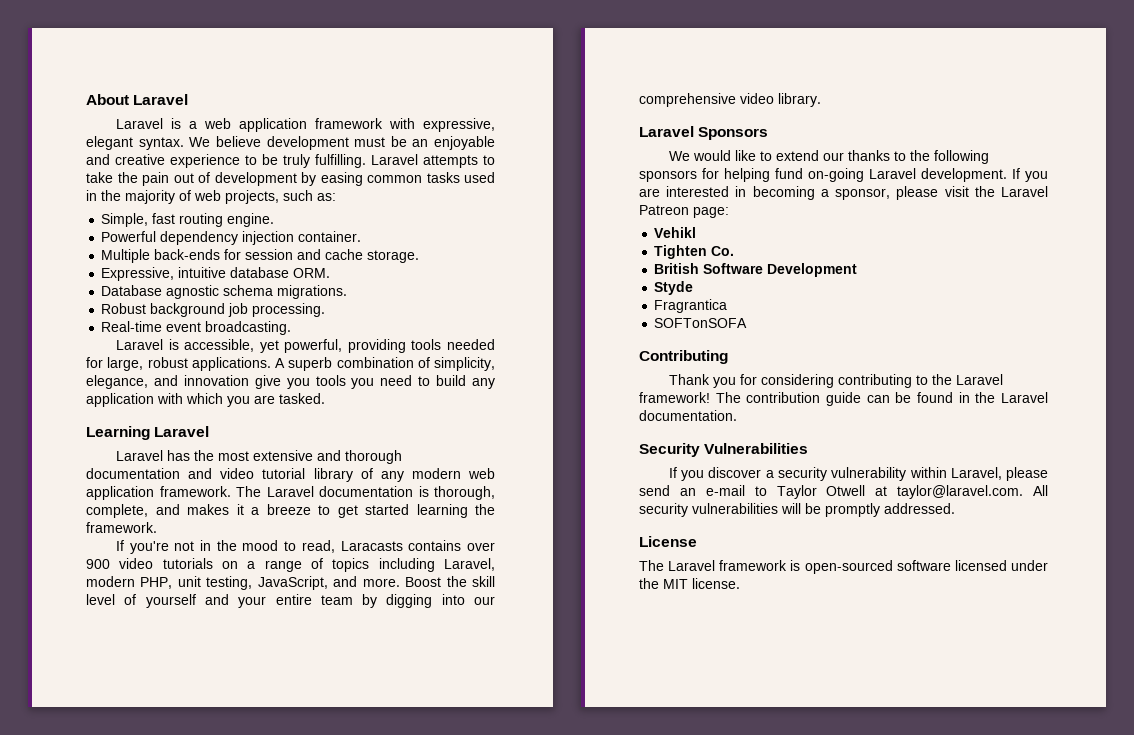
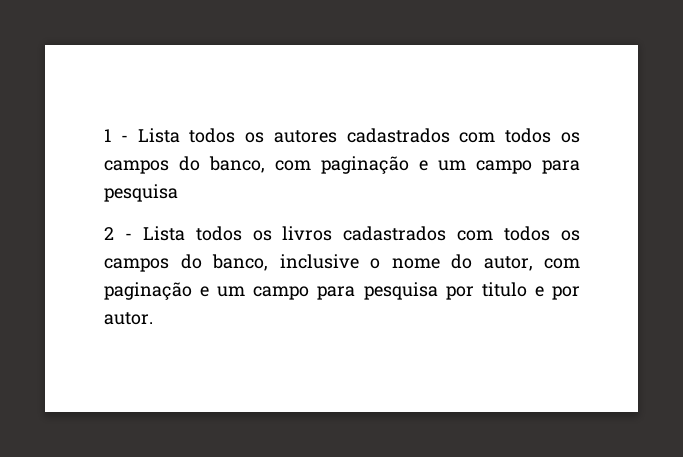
[86,94,189,105] [115,118,495,132] [86,136,495,150] [86,154,495,168] [86,172,495,186] [86,190,336,204] [101,213,275,227] [101,231,362,245] [101,249,420,263] [101,267,331,281] [101,285,348,299] [101,303,326,317] [101,321,292,335] [115,339,496,353] [86,357,495,371] [86,375,495,389] [86,393,325,407] [86,426,210,440] [115,450,402,464] [86,468,495,482] [86,486,495,500] [86,504,495,518] [86,522,157,533] [115,540,495,554] [86,558,495,572] [86,576,496,590] [86,594,496,608] [639,93,821,107] [639,126,769,140] [668,150,989,164] [639,168,1048,182] [639,186,1048,200] [639,205,729,218] [654,227,697,238] [654,245,735,259] [654,263,858,277] [654,281,694,295] [654,299,728,313] [654,318,748,328] [639,350,728,364] [668,374,1003,388] [639,392,1048,406] [639,410,737,421] [639,443,809,457] [668,467,1048,481] [639,485,1048,499] [639,503,955,517] [639,536,697,547] [639,560,1048,574] [639,578,740,589] About Laravel // Laravel is a web application framework with expressive, elegant syntax. We believe development must be an enjoyable and creative experience to be truly fulfilling. Laravel attempts to take the pain out of development by easing common tasks used in the majority of web projects, such as: // Simple, fast routing engine. // Powerful dependency injection container. // Multiple back-ends for session and cache storage. // Expressive, intuitive database ORM. // Database agnostic schema migrations. // Robust background job processing. // Real-time event broadcasting. // Laravel is accessible, yet powerful, providing tools needed for large, robust applications. A superb combination of simplicity, elegance, and innovation give you tools you need to build any application with which you are tasked. // Learning Laravel // Laravel has the most extensive and thorough documentation and video tutorial library of any modern web application framework. The Laravel documentation is thorough, complete, and makes it a breeze to get started learning the framework. // If you're not in the mood to read, Laracasts contains over 900 video tutorials on a range of topics including Laravel, modern PHP, unit testing, JavaScript, and more. Boost the skill level of yourself and your entire team by digging into our comprehensive video library. // Laravel Sponsors // We would like to extend our thanks to the following sponsors for helping fund on-going Laravel development. If you are interested in becoming a sponsor, please visit the Laravel Patreon page: // Vehikl // Tighten Co. // British Software Development // Styde // Fragrantica // SOFTonSOFA // Contributing // Thank you for considering contributing to the Laravel framework! The contribution guide can be found in the Laravel documentation. // Security Vulnerabilities // If you discover a security vulnerability within Laravel, please send an e-mail to Taylor Otwell at taylor@laravel.com. All security vulnerabilities will be promptly addressed. // License // The Laravel framework is open-sourced software licensed under the MIT license. -> [104,128,580,143] [104,156,580,174] [104,184,178,202] [104,226,580,241] [104,254,580,272] [104,282,580,300] [104,312,153,325] 1 - Lista todos os autores cadastrados com todos os campos do banco, com paginação e um campo para pesquisa // 2 - Lista todos os livros cadastrados com todos os campos do banco, inclusive o nome do autor, com paginação e um campo para pesquisa por titulo e por autor.

